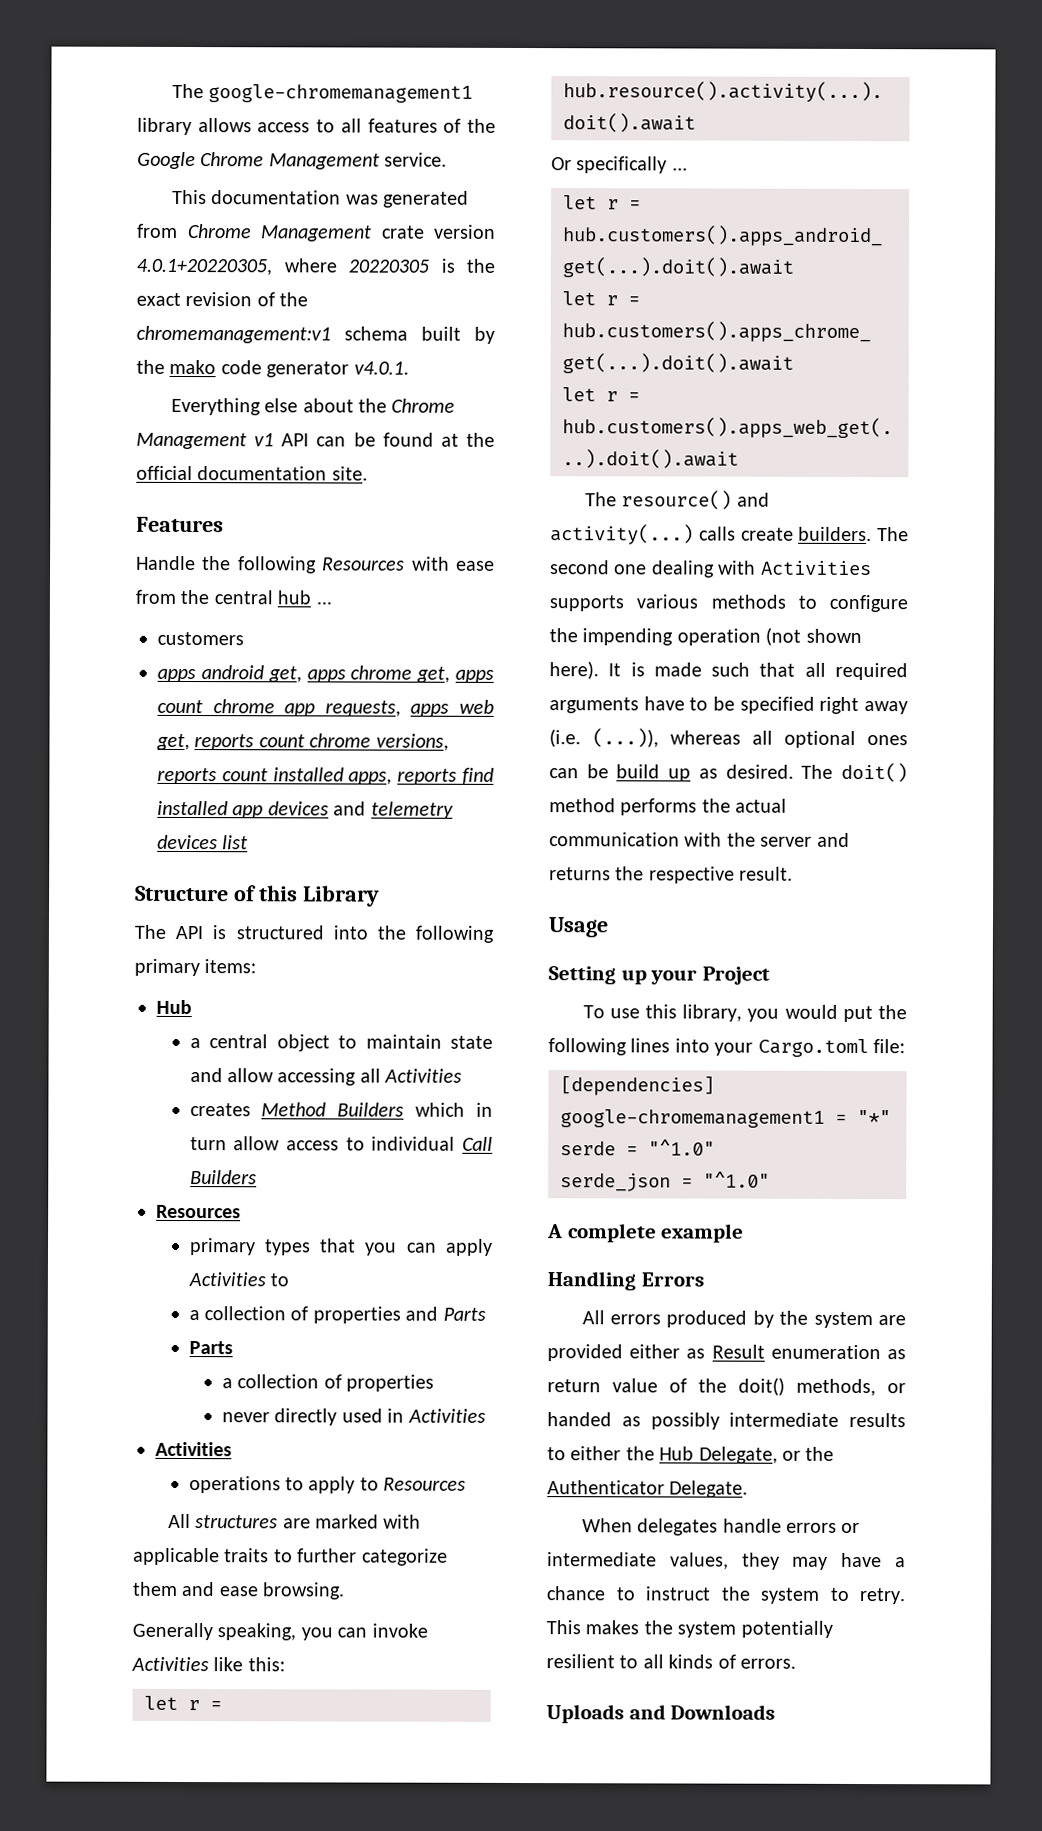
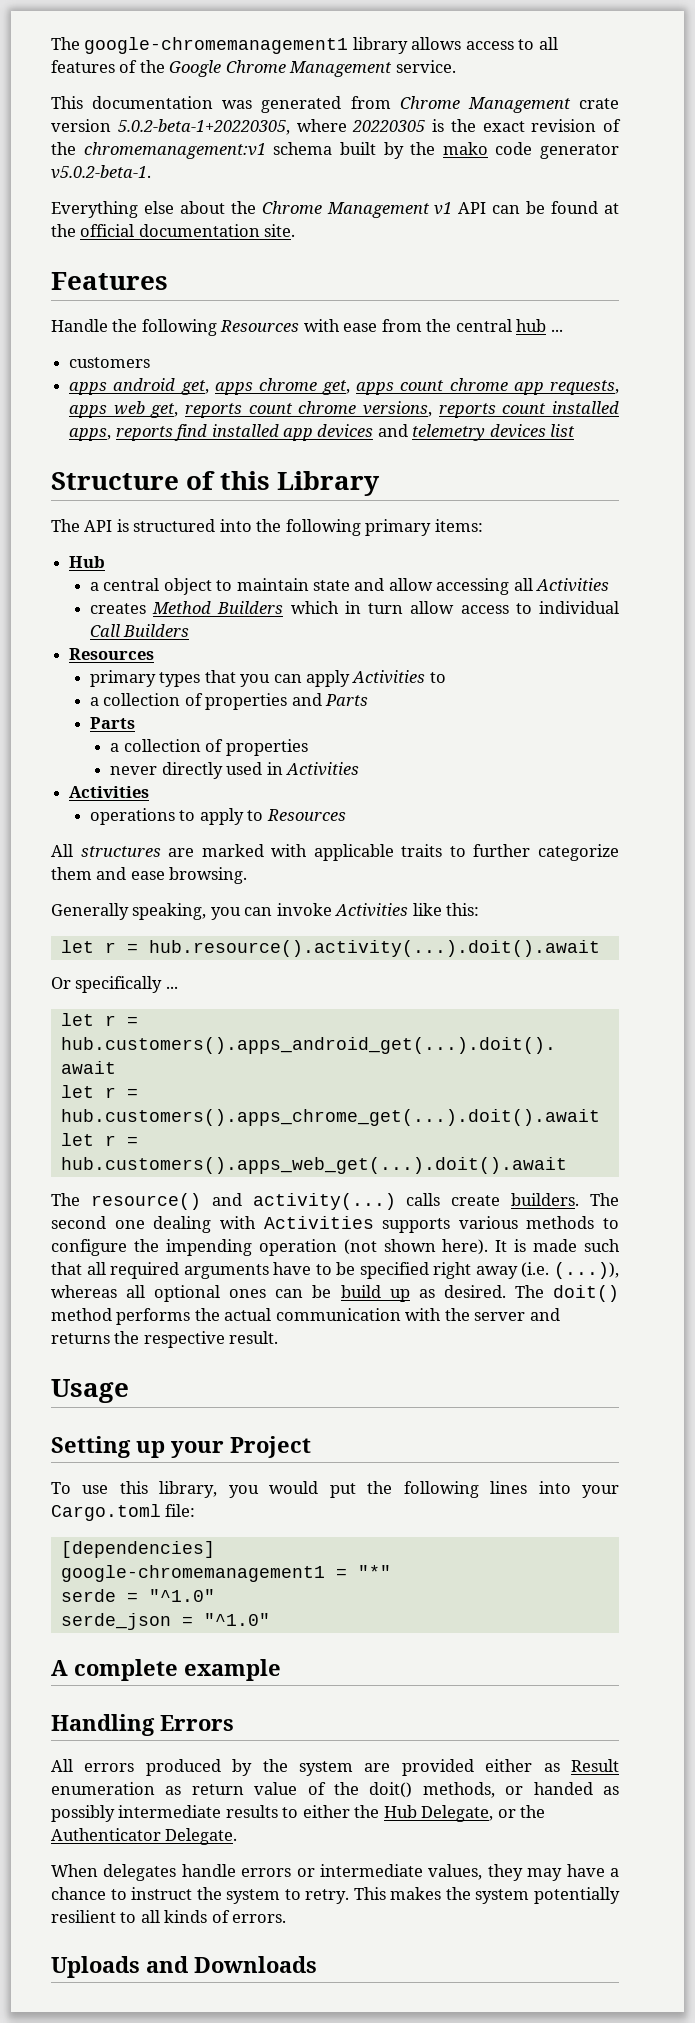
[136,258,272,276] 4.0.1+20220305, -> [117,119,290,135] 5.0.2-beta-1+20220305,
[353,361,409,375] v4.0.1. -> [51,165,151,179] v5.0.2-beta-1.

